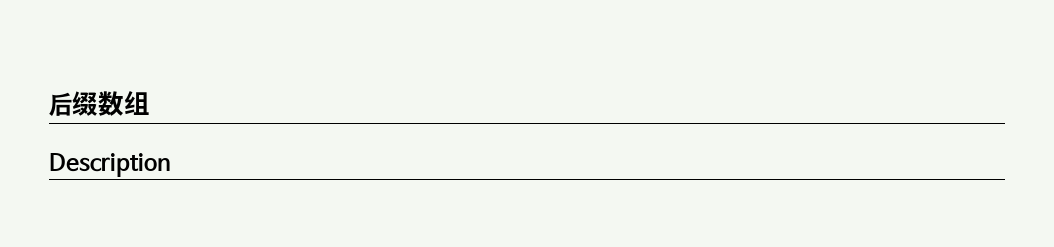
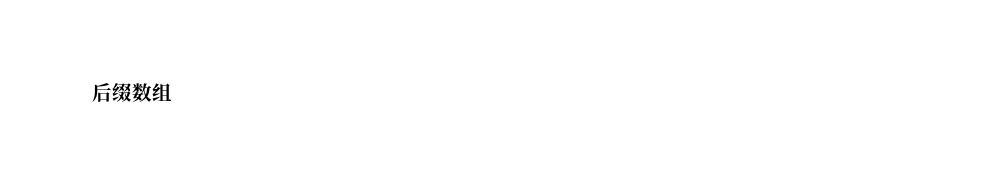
[49,153,171,177] // Description -> (172, 92) none

